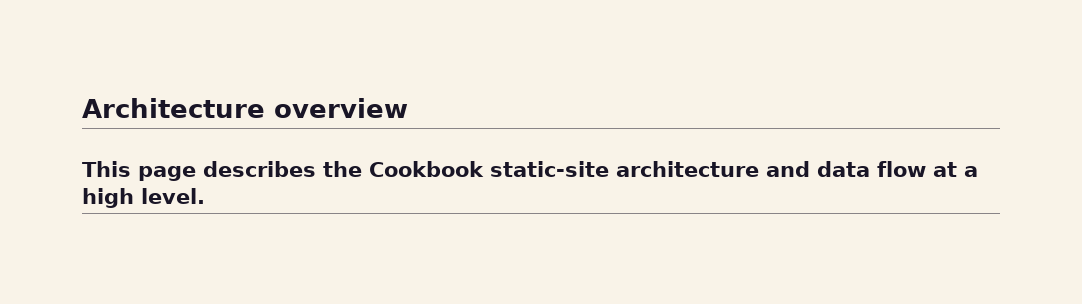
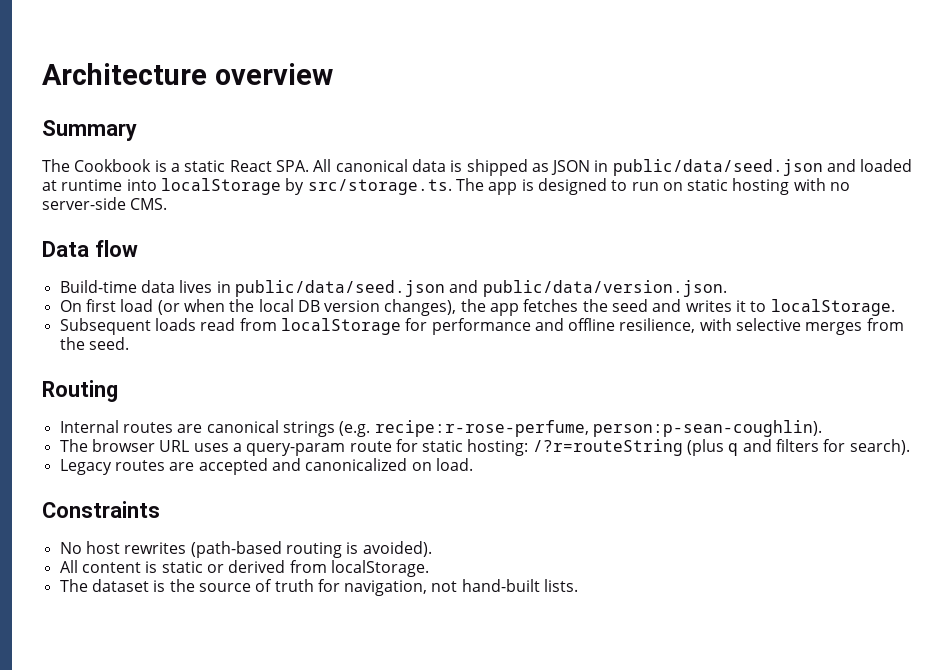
[82,161,978,181] [82,188,205,208] This page describes the Cookbook static-site architecture and data flow at a high level. -> [42,120,137,141] [42,159,913,176] [42,178,851,195] [42,197,168,210] [42,240,138,257] [59,280,727,297] [59,299,895,316] [59,318,904,335] [59,337,129,350] [42,380,118,402] [59,420,822,437] [59,439,910,456] [59,458,473,475] [42,501,160,518] [59,541,432,558] [59,560,429,577] [59,579,579,596] Summary // The Cookbook is a static React SPA. All canonical data is shipped as JSON in public/data/seed.json and loaded at runtime into localStorage by src/storage.ts. The app is designed to run on static hosting with no server-side CMS. // Data flow // Build-time data lives in public/data/seed.json and public/data/version.json. // On first load (or when the local DB version changes), the app fetches the seed and writes it to localStorage. // Subsequent loads read from localStorage for performance and offline resilience, with selective merges from the seed. // Routing // Internal routes are canonical strings (e.g. recipe:r-rose-perfume, person:p-sean-coughlin). // The browser URL uses a query-param route for static hosting: /?r=routeString (plus q and filters for search). // Legacy routes are accepted and canonicalized on load. // Constraints // No host rewrites (path-based routing is avoided). // All content is static or derived from localStorage. // The dataset is the source of truth for navigation, not hand-built lists.

